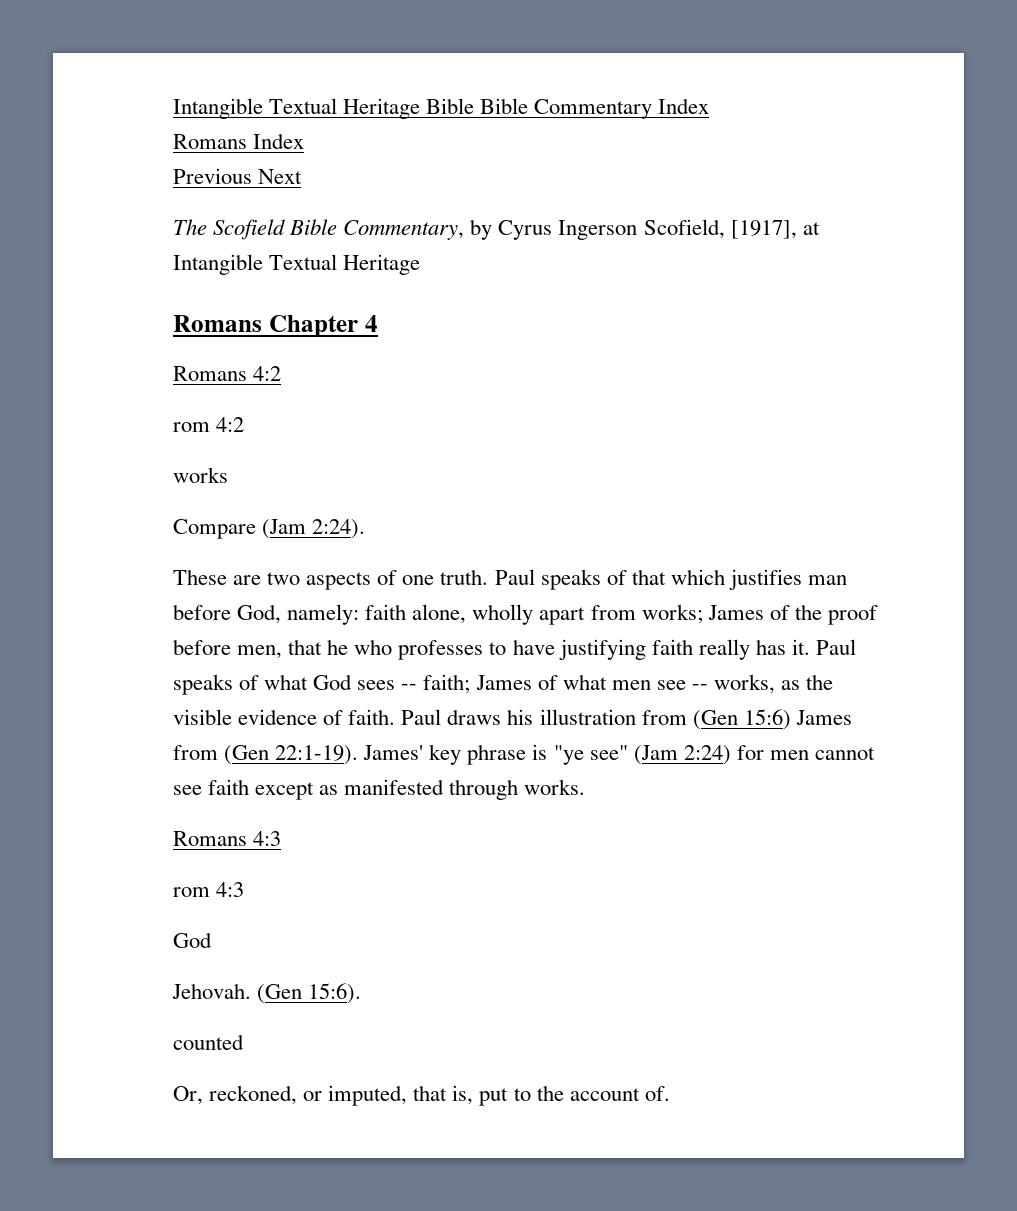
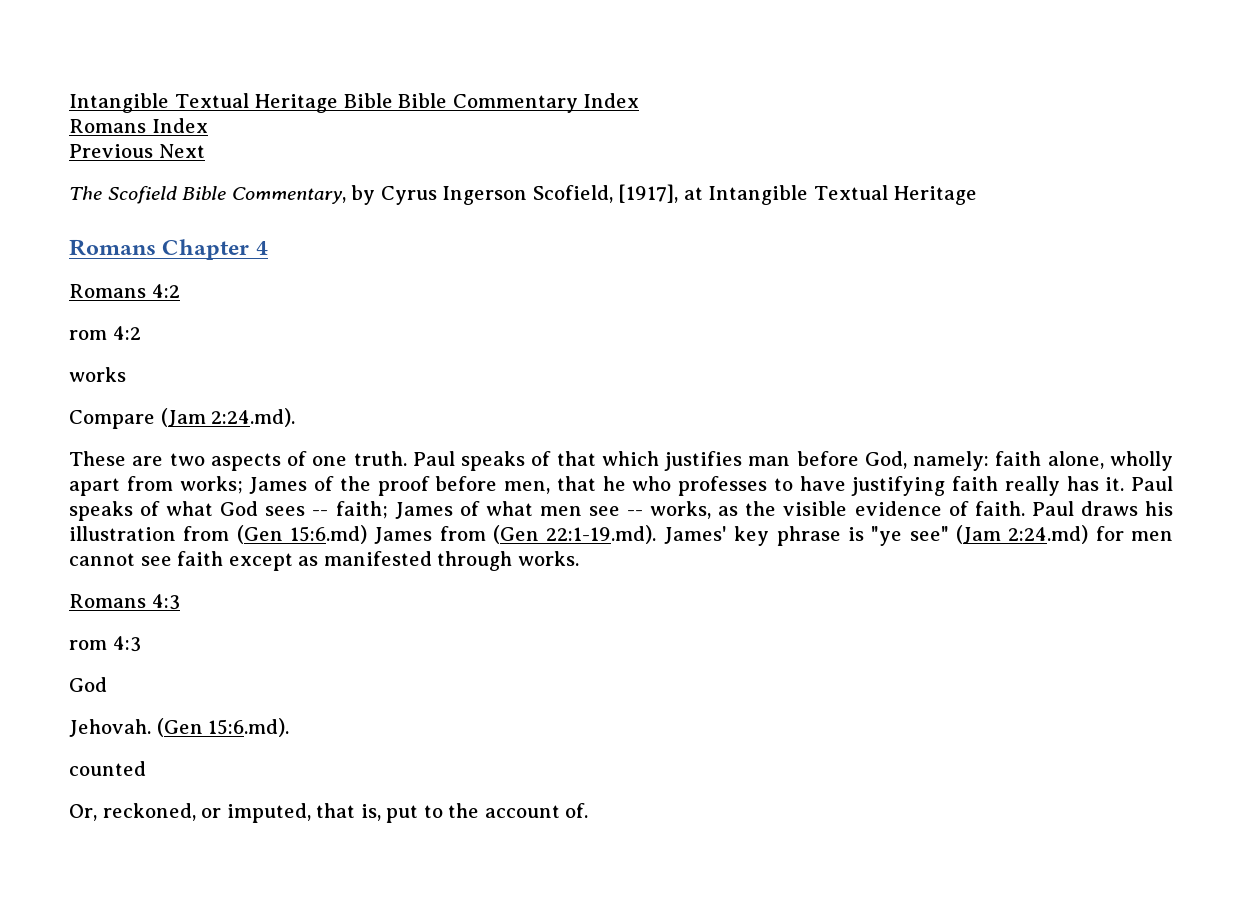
[312,519,366,539] 2:24). -> [211,408,296,427] 2:24.md).
[743,709,791,730] 15:6) -> [290,525,368,544] 15:6.md)
[275,745,359,765] 22:1-19). -> [546,525,657,544] 22:1-19.md).
[683,745,731,765] 2:24) -> [1008,525,1089,544] 2:24.md)
[308,983,362,1004] 15:6). -> [208,718,290,737] 15:6.md).

